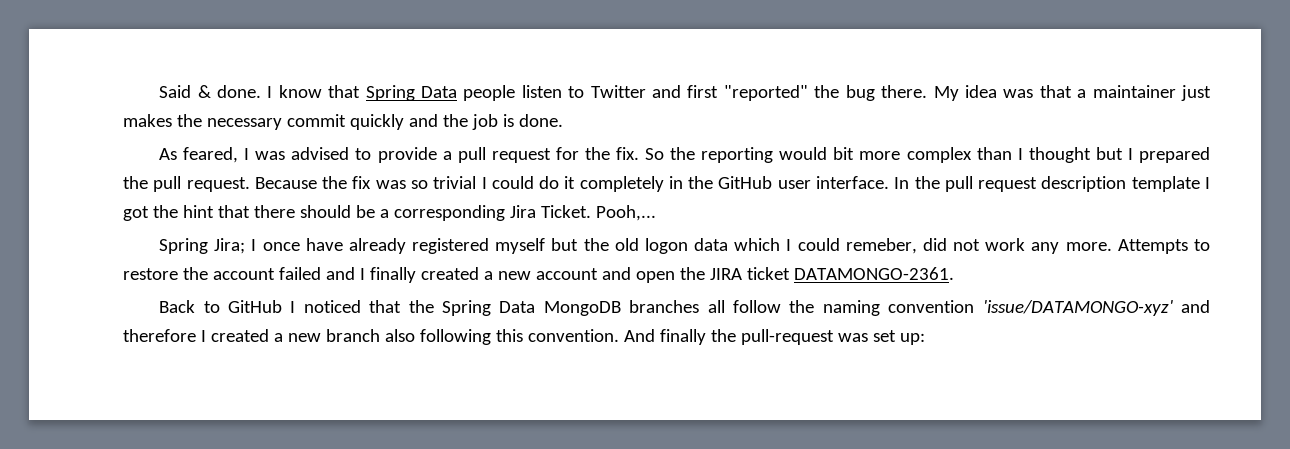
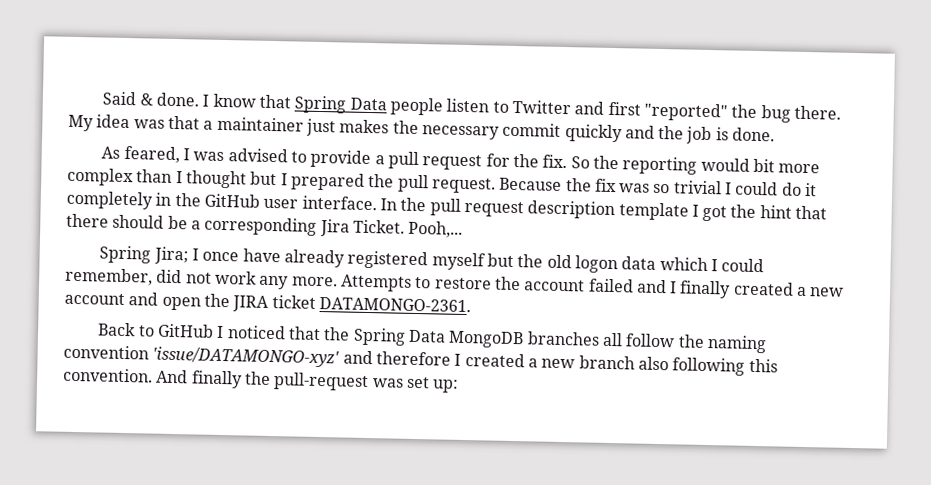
[845,238,917,254] remeber, -> [65,267,153,286] remember,

